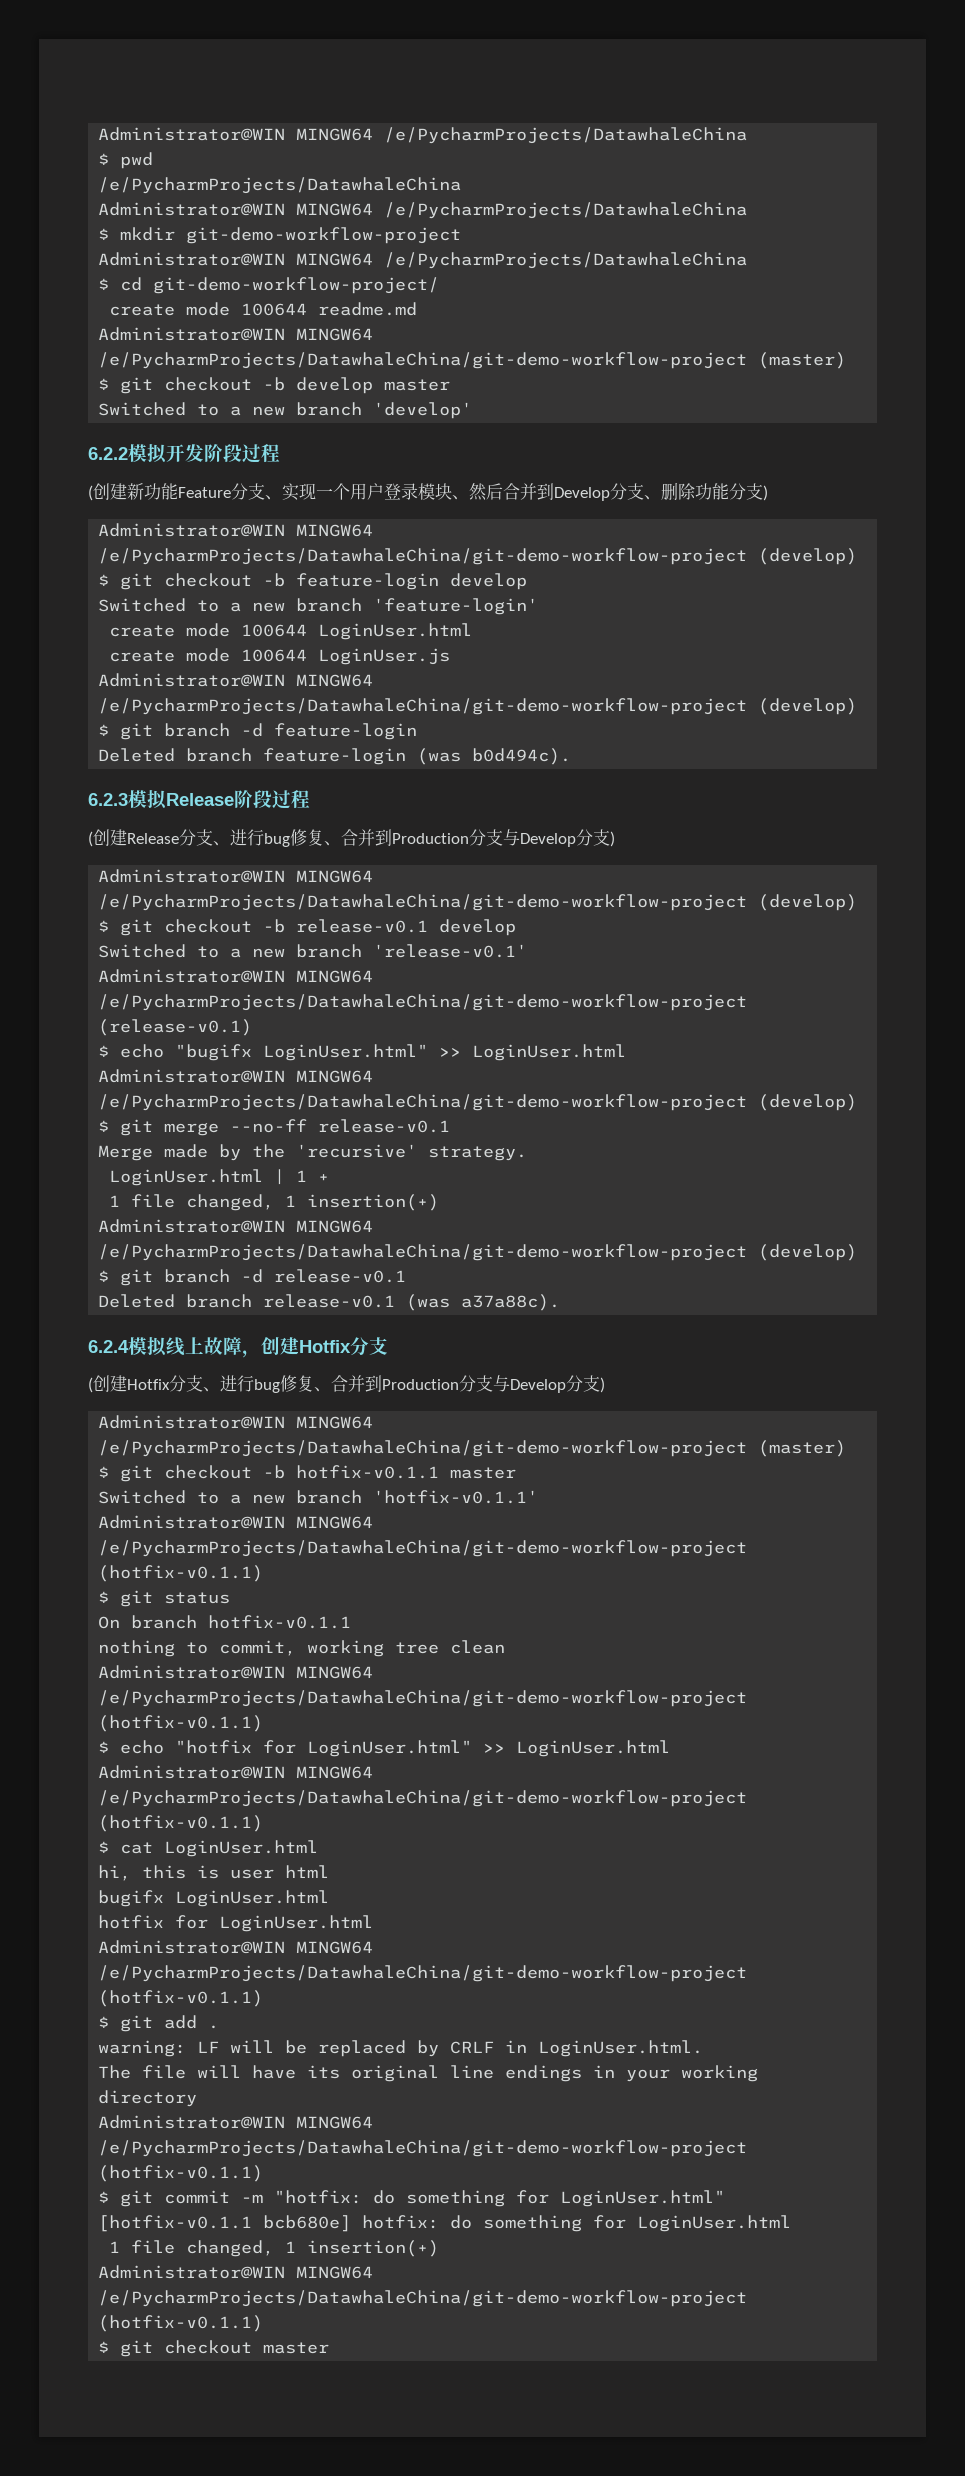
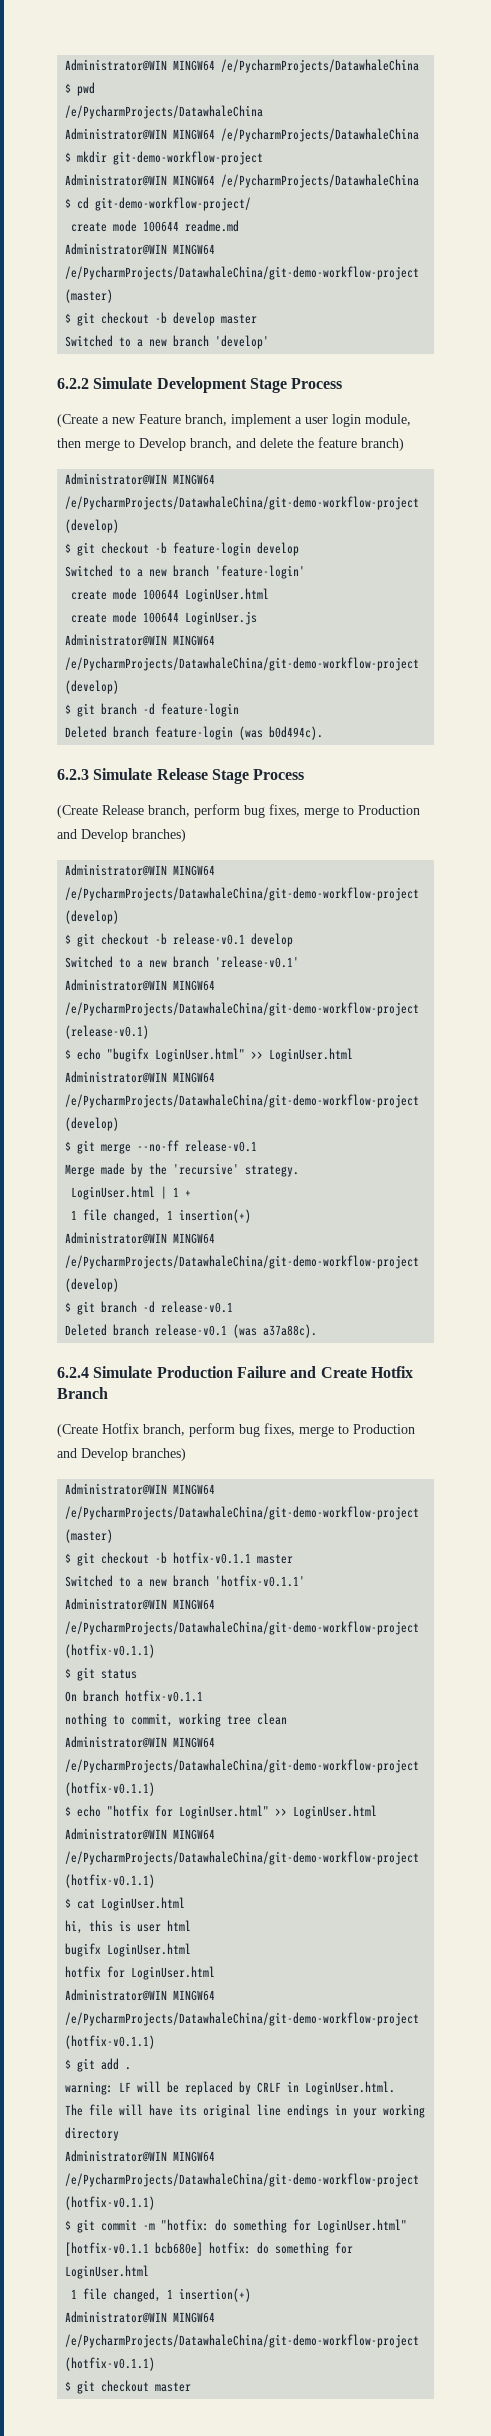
[128,444,280,463] [88,482,768,501] 模拟开发阶段过程 // (创建新功能Feature分⽀、实现⼀个⽤户登录模块、然后合并到Develop分⽀、删除功能分⽀) -> [93,377,343,393] [57,414,411,427] [57,437,404,451] Simulate Development Stage Process // (Create a new Feature branch, implement a user login module, then merge to Develop branch, and delete the feature branch)
[128,790,310,809] [88,829,615,847] 模拟Release阶段过程 // (创建Release分⽀、进⾏bug修复、合并到Production分⽀与Develop分⽀) -> [93,768,305,784] [57,804,420,818] [57,829,186,842] Simulate Release Stage Process // (Create Release branch, perform bug fixes, merge to Production and Develop branches)
[128,1336,388,1358] [88,1375,605,1393] 模拟线上故障，创建Hotfix分⽀ // (创建Hotfix分⽀、进⾏bug修复、合并到Production分⽀与Develop分⽀) -> [93,1366,413,1378] [57,1387,108,1399] [57,1423,415,1437] [57,1448,186,1461] Simulate Production Failure and Create Hotfix Branch // (Create Hotfix branch, perform bug fixes, merge to Production and Develop branches)

